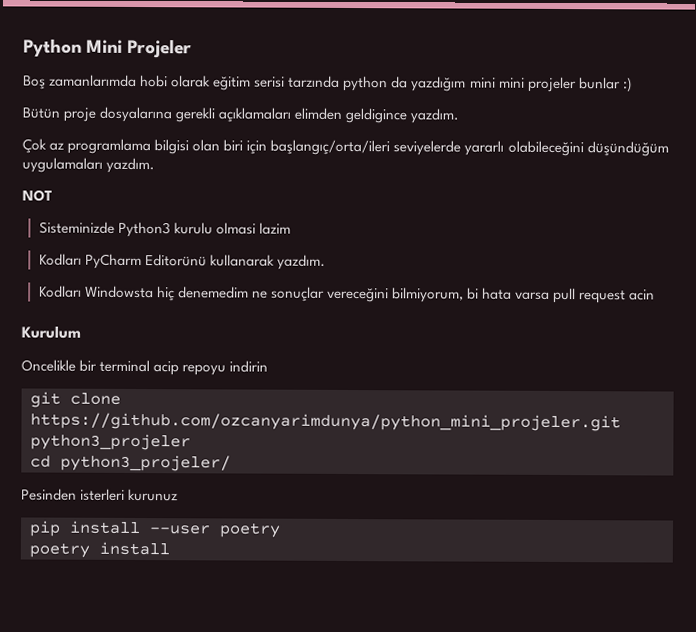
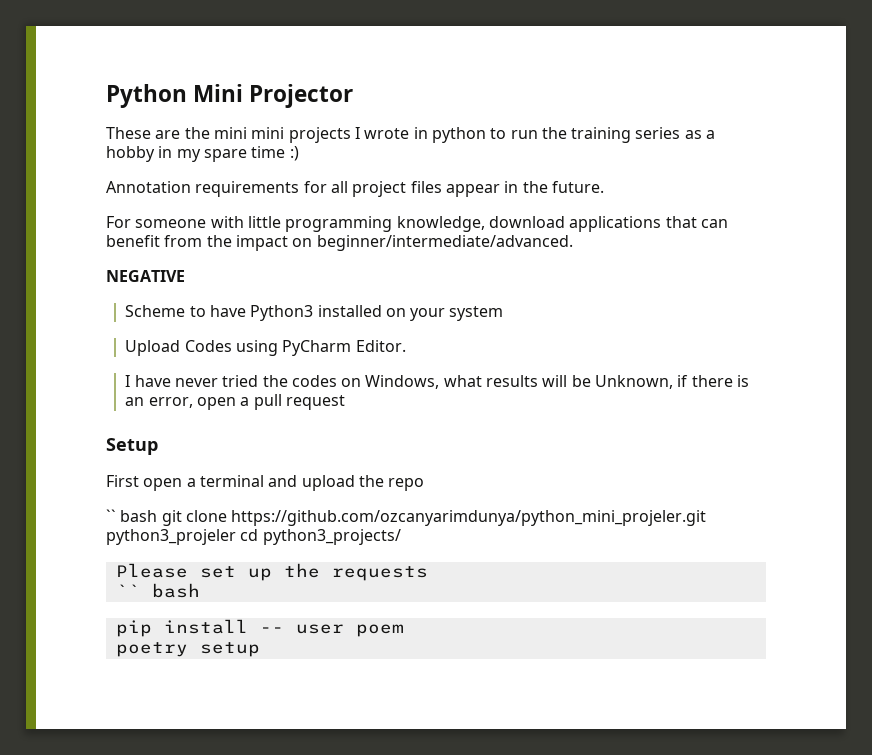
[127,38,193,59] [23,74,633,93] [22,106,460,124] [22,138,669,157] [22,157,156,174] [22,189,53,202] [38,221,291,238] [38,253,326,270] [38,285,656,304] [21,326,81,339] [21,359,269,376] [30,391,121,408] [30,412,621,432] [30,433,191,451] [30,454,231,472] [21,488,179,502] Projeler // Boş zamanlarımda hobi olarak eğitim serisi tarzında python da yazdığım mini mini projeler bunlar :) // Bütün proje dosyalarına gerekli açıklamaları elimden geldigince yazdım. // Çok az programlama bilgisi olan biri için başlangıç/orta/ileri seviyelerde yararlı olabileceğini düşündüğüm uygulamaları yazdım. // NOT // Sisteminizde Python3 kurulu olmasi lazim // Kodları PyCharm Editorünü kullanarak yazdım. // Kodları Windowsta hiç denemedim ne sonuçlar vereceğini bilmiyorum, bi hata varsa pull request acin // Kurulum // Oncelikle bir terminal acip repoyu indirin // git clone https://github.com/ozcanyarimdunya/python_mini_projeler.git python3_projeler // cd python3_projeler/ // Pesinden isterleri kurunuz -> [249,84,354,108] [106,127,716,143] [106,146,299,162] [106,181,604,197] [106,216,728,232] [106,235,573,251] [106,270,185,282] [125,305,504,321] [125,340,406,356] [125,375,750,389] [125,394,345,410] [106,438,158,455] [106,475,425,491] [106,509,707,526] [106,529,401,545] [115,563,428,581] [115,583,200,598] Projector // These are the mini mini projects I wrote in python to run the training series as a hobby in my spare time :) // Annotation requirements for all project files appear in the future. // For someone with little programming knowledge, download applications that can benefit from the impact on beginner/intermediate/advanced. // NEGATIVE // Scheme to have Python3 installed on your system // Upload Codes using PyCharm Editor. // I have never tried the codes on Windows, what results will be Unknown, if there is an error, open a pull request // Setup // First open a terminal and upload the repo // `` bash git clone https://github.com/ozcanyarimdunya/python_mini_projeler.git python3_projeler cd python3_projects/ // Please set up the requests // `` bash
[149,522,281,538] [29,541,170,558] --user poetry // poetry install -> [259,624,404,637] [115,642,260,657] -- user poem // poetry setup

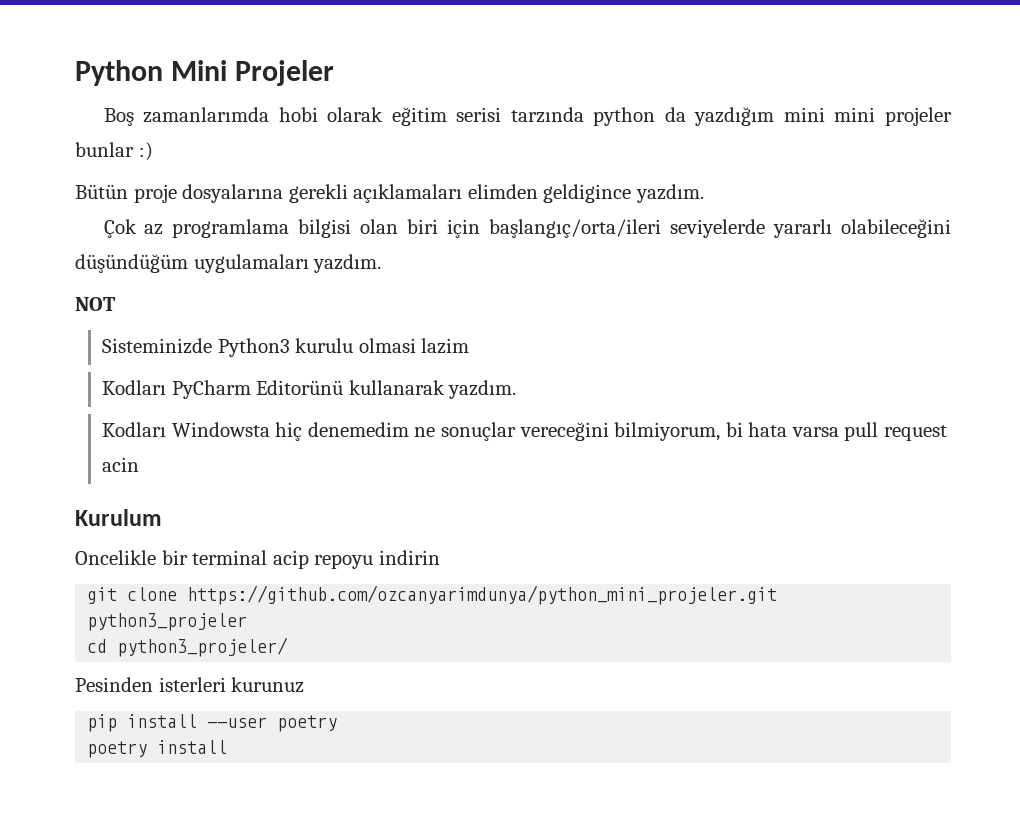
[249,84,354,108] [106,127,716,143] [106,146,299,162] [106,181,604,197] [106,216,728,232] [106,235,573,251] [106,270,185,282] [125,305,504,321] [125,340,406,356] [125,375,750,389] [125,394,345,410] [106,438,158,455] [106,475,425,491] [106,509,707,526] [106,529,401,545] [115,563,428,581] [115,583,200,598] Projector // These are the mini mini projects I wrote in python to run the training series as a hobby in my spare time :) // Annotation requirements for all project files appear in the future. // For someone with little programming knowledge, download applications that can benefit from the impact on beginner/intermediate/advanced. // NEGATIVE // Scheme to have Python3 installed on your system // Upload Codes using PyCharm Editor. // I have never tried the codes on Windows, what results will be Unknown, if there is an error, open a pull request // Setup // First open a terminal and upload the repo // `` bash git clone https://github.com/ozcanyarimdunya/python_mini_projeler.git python3_projeler cd python3_projects/ // Please set up the requests // `` bash -> [235,60,335,86] [103,107,952,126] [75,142,153,161] [75,184,704,203] [103,219,952,238] [75,254,382,273] [75,297,116,311] [102,338,470,357] [102,380,517,399] [102,422,947,441] [102,457,140,472] [75,509,162,526] [75,550,440,569] [87,585,778,605] [87,613,248,631] [87,637,289,657] [75,677,305,693] Projeler // Boş zamanlarımda hobi olarak eğitim serisi tarzında python da yazdığım mini mini projeler bunlar :) // Bütün proje dosyalarına gerekli açıklamaları elimden geldigince yazdım. // Çok az programlama bilgisi olan biri için başlangıç/orta/ileri seviyelerde yararlı olabileceğini düşündüğüm uygulamaları yazdım. // NOT // Sisteminizde Python3 kurulu olmasi lazim // Kodları PyCharm Editorünü kullanarak yazdım. // Kodları Windowsta hiç denemedim ne sonuçlar vereceğini bilmiyorum, bi hata varsa pull request acin // Kurulum // Oncelikle bir terminal acip repoyu indirin // git clone https://github.com/ozcanyarimdunya/python_mini_projeler.git python3_projeler // cd python3_projeler/ // Pesinden isterleri kurunuz
[259,624,404,637] [115,642,260,657] -- user poem // poetry setup -> [207,715,338,732] [87,740,228,758] --user poetry // poetry install

